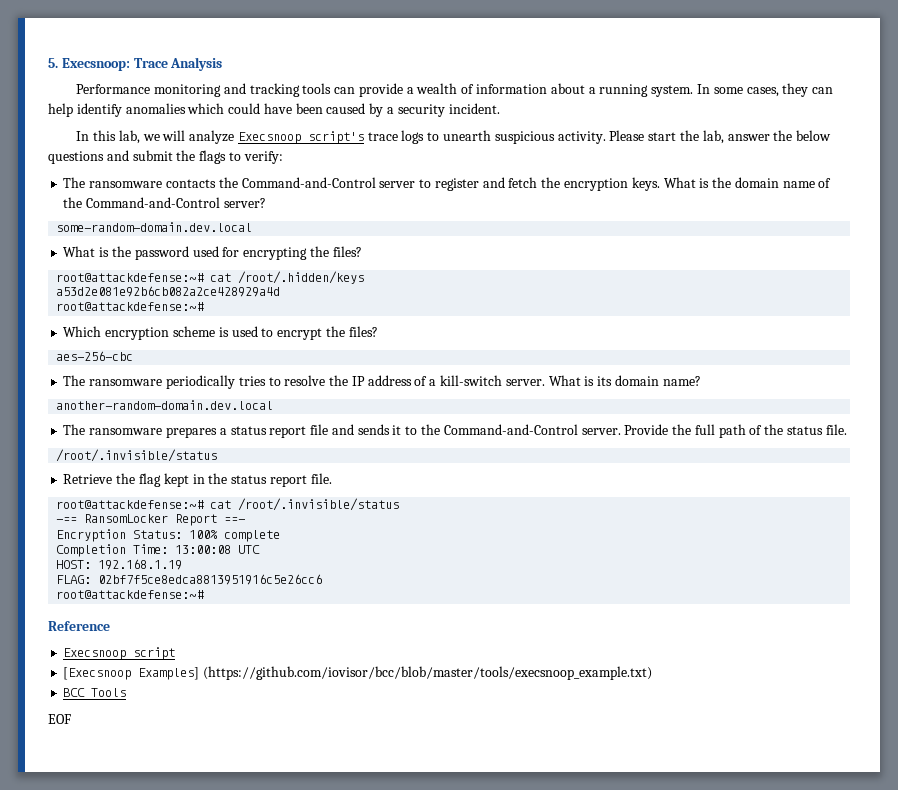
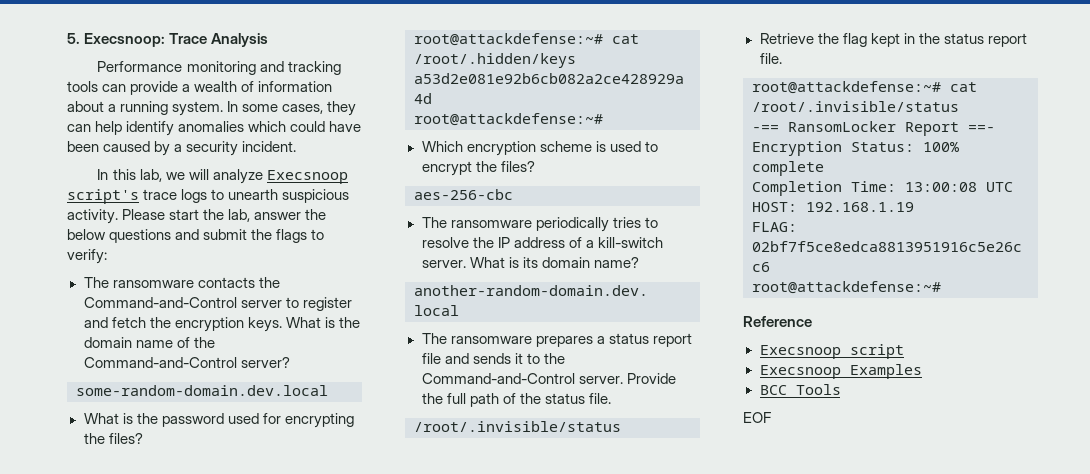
[63,666,653,680] [Execsnoop Examples] (https://github.com/iovisor/bcc/blob/master/tools/execsnoop_example.txt) -> [759,364,922,379] Execsnoop Examples

